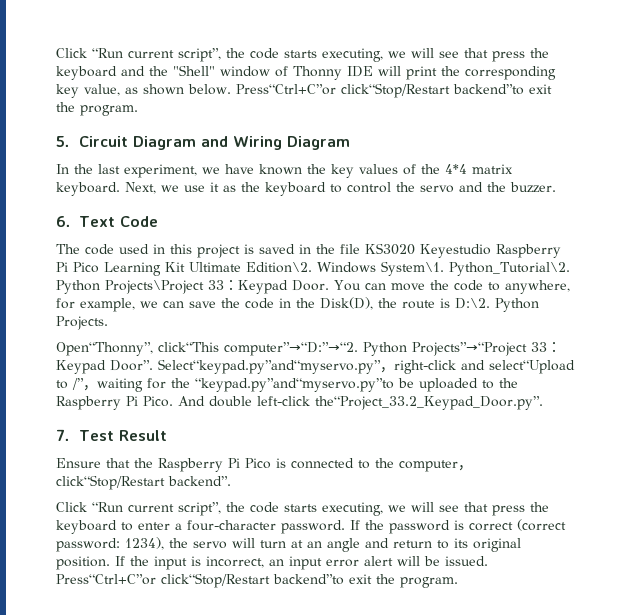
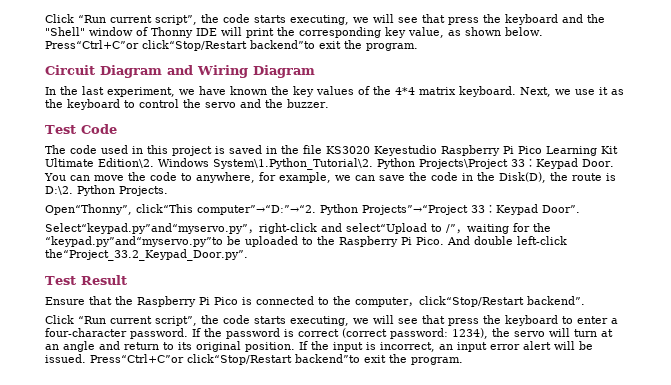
[56,136,70,147] 5. -> (418, 47) none
[56,216,116,227] 6. Text -> [45,125,76,134] Test
[381,261,570,276] System\1. Python_Tutorial\2. -> [213,158,373,170] System\1.Python_Tutorial\2.
(153, 365) none -> (580, 209) //
[56,429,70,441] 7. -> (248, 255) none

